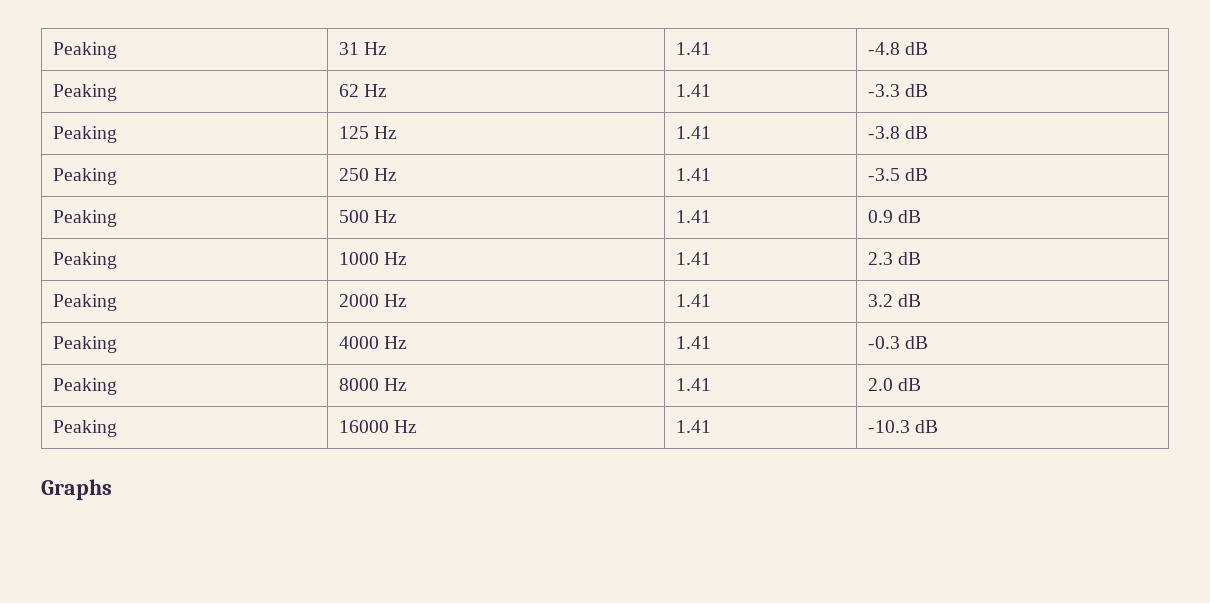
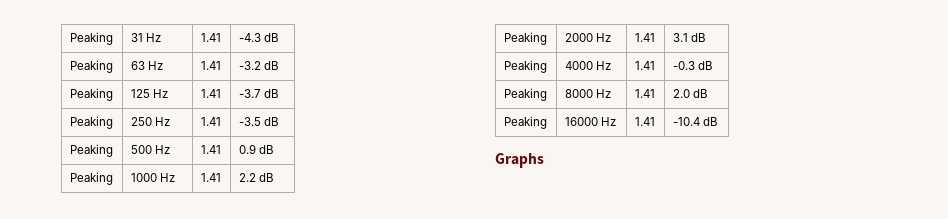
[867,42,929,55] [52,84,117,101] [338,84,388,97] [675,84,711,97] [867,84,900,97] -4.8 dB // Peaking | 62 Hz | 1.41 | -3.3 -> [238,33,279,42] [69,60,113,73] [130,61,163,70] [200,61,221,70] [238,61,261,70] -4.3 dB // Peaking | 63 Hz | 1.41 | -3.2
[867,126,900,139] -3.8 -> [238,89,261,98] -3.7
[867,252,893,265] 2.3 -> [238,173,256,182] 2.2
[867,294,893,307] 3.2 -> [672,33,688,42] 3.1
[867,420,910,433] -10.3 -> [672,117,700,126] -10.4

